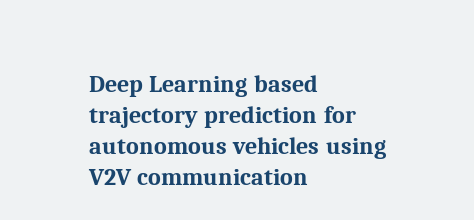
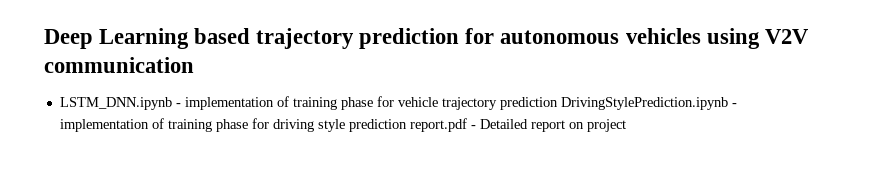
(309, 177) none -> [59,96,737,110] [59,118,626,132] // LSTM_DNN.ipynb - implementation of training phase for vehicle trajectory prediction DrivingStylePrediction.ipynb - implementation of training phase for driving style prediction report.pdf - Detailed report on project

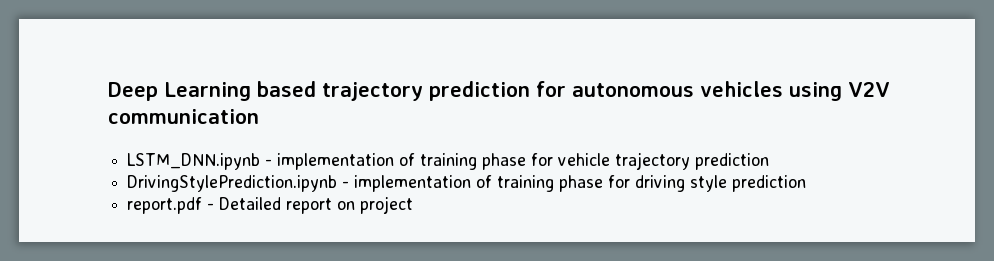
(558, 103) none -> (770, 161) //
(407, 125) none -> (807, 183) //

